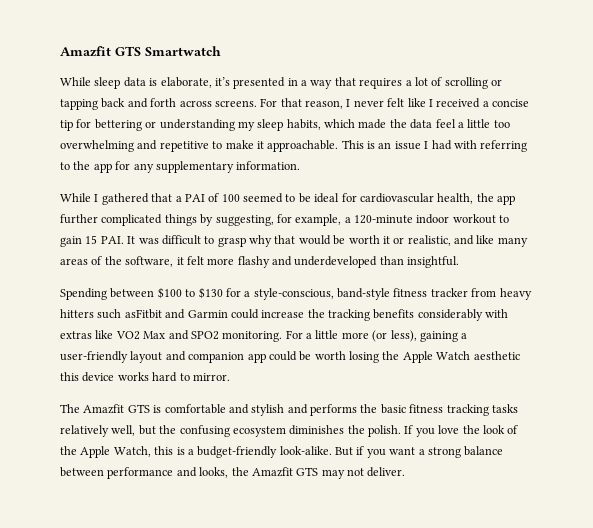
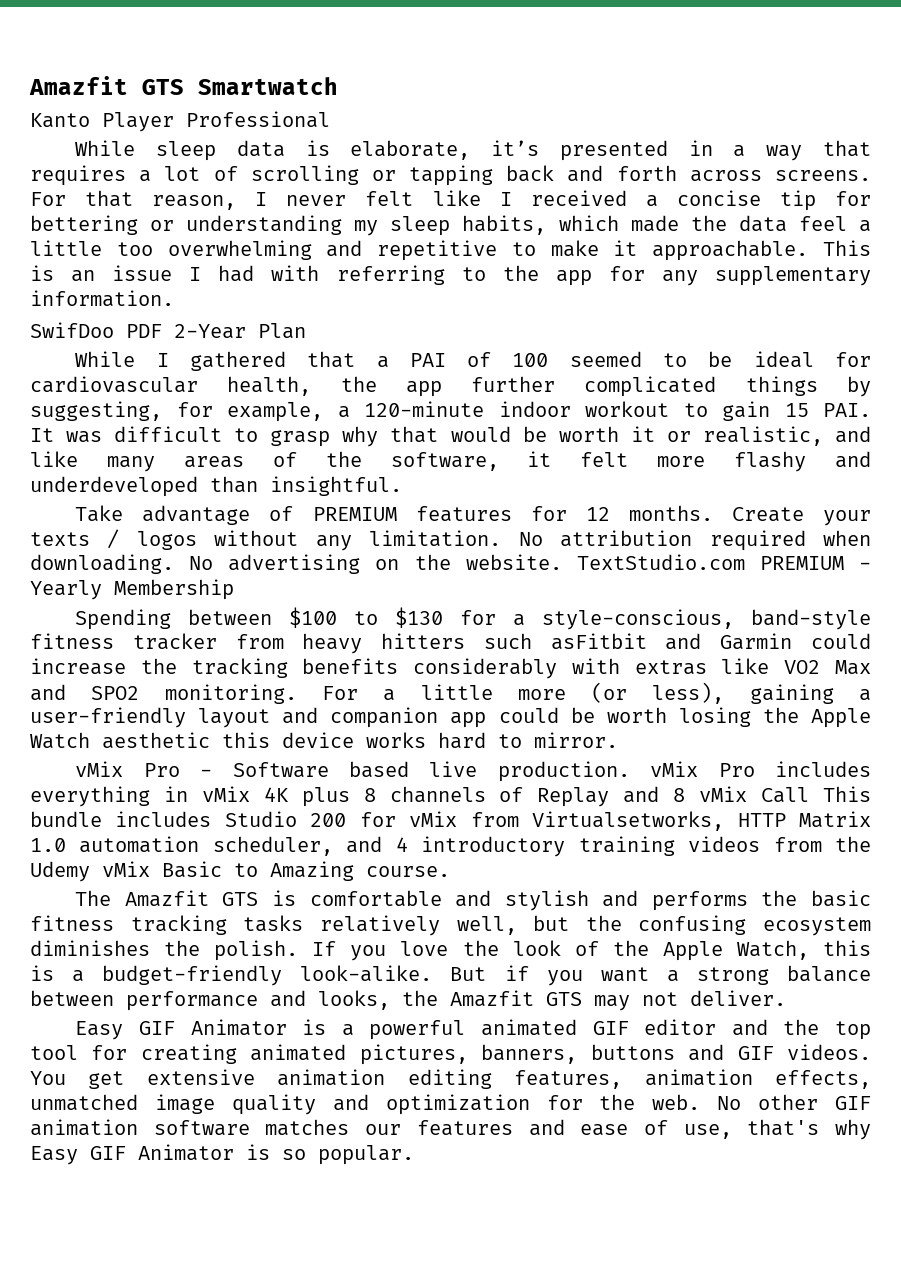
(221, 51) none -> [30,111,330,132] // Kanto Player Professional
(301, 165) none -> [30,322,306,339] // SwifDoo PDF 2-Year Plan
(460, 262) none -> [75,505,871,526] [30,529,872,551] [30,554,871,574] [30,579,234,600] // Take advantage of PREMIUM features for 12 months. Create your texts / logos without any limitation. No attribution required when downloading. No advertising on the website. TextStudio.com PREMIUM - Yearly Membership
(230, 377) none -> [75,761,872,782] [30,786,871,807] [30,811,872,831] [30,836,872,857] [30,861,450,882] // vMix Pro - Software based live production. vMix Pro includes everything in vMix 4K plus 8 channels of Replay and 8 vMix Call This bundle includes Studio 200 for vMix from Virtualsetworks, HTTP Matrix 1.0 automation scheduler, and 4 introductory training videos from the Udemy vMix Basic to Amazing course.
(406, 472) none -> [75,1019,872,1040] [30,1044,872,1065] [30,1069,871,1089] [30,1094,871,1115] [30,1119,872,1140] [30,1144,414,1165] // Easy GIF Animator is a powerful animated GIF editor and the top tool for creating animated pictures, banners, buttons and GIF videos. You get extensive animation editing features, animation effects, unmatched image quality and optimization for the web. No other GIF animation software matches our features and ease of use, that's why Easy GIF Animator is so popular.

